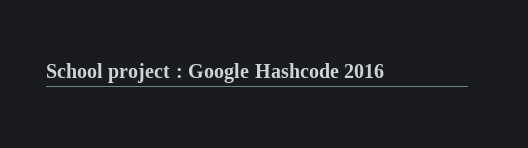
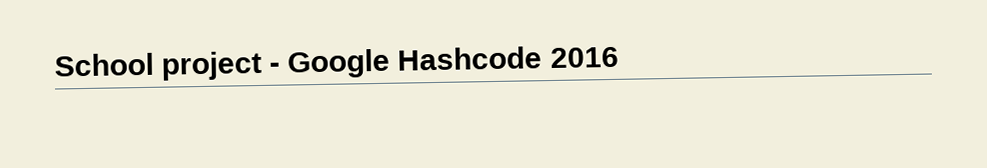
[175,68,183,78] : -> [269,62,281,73] -

